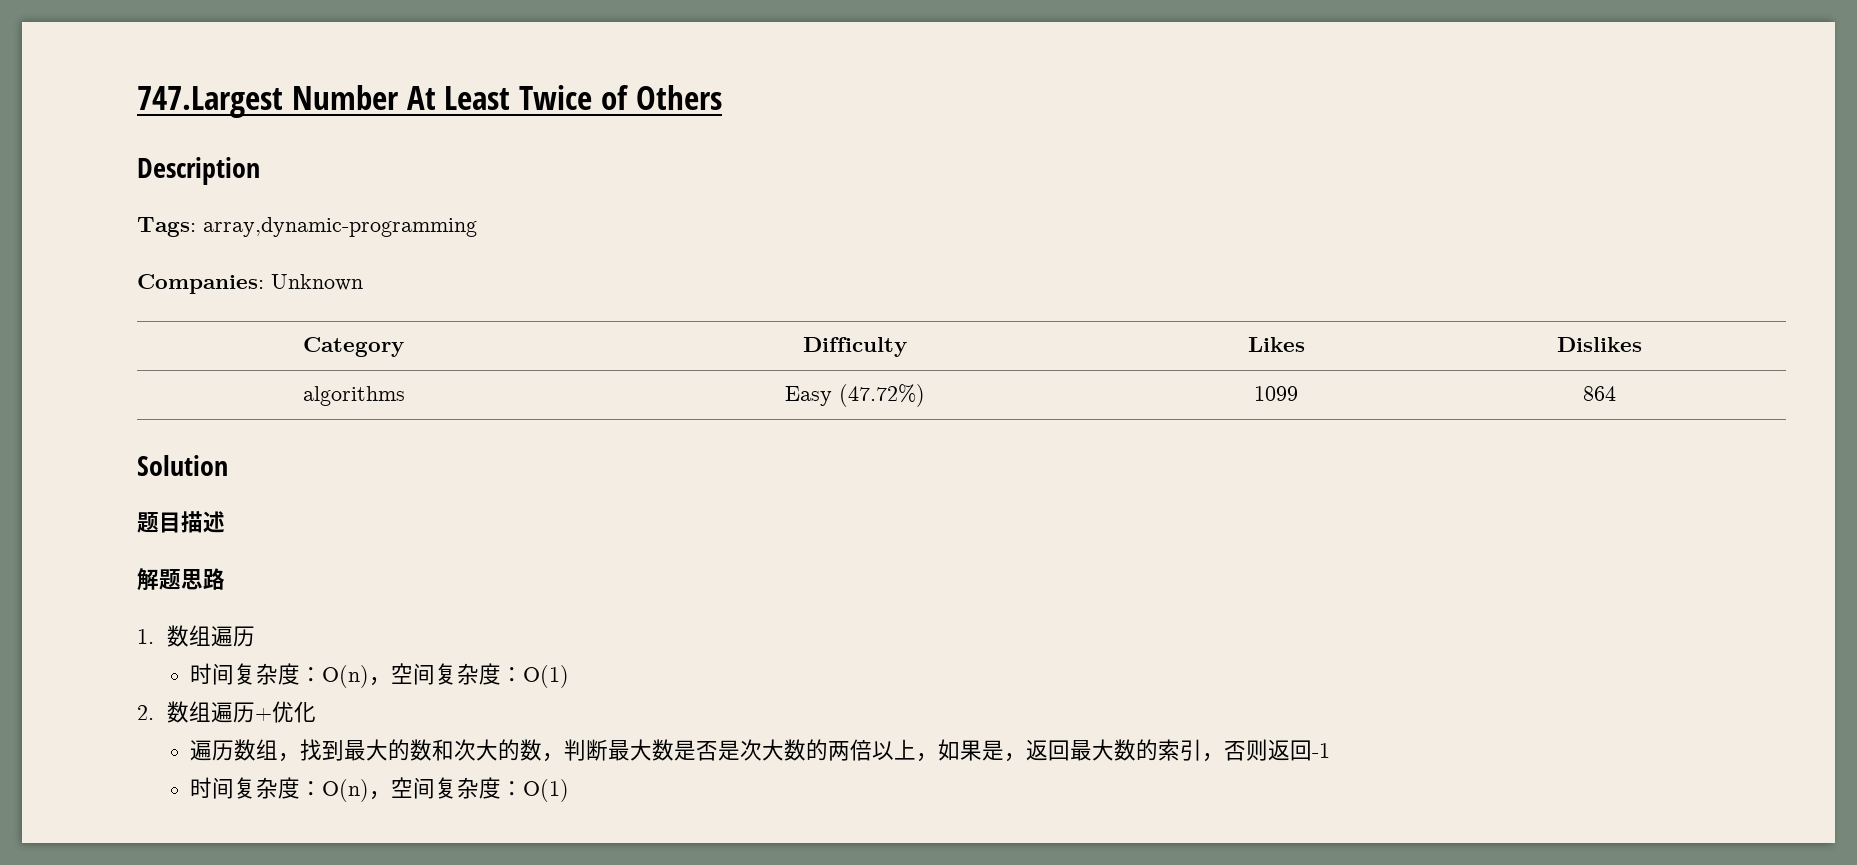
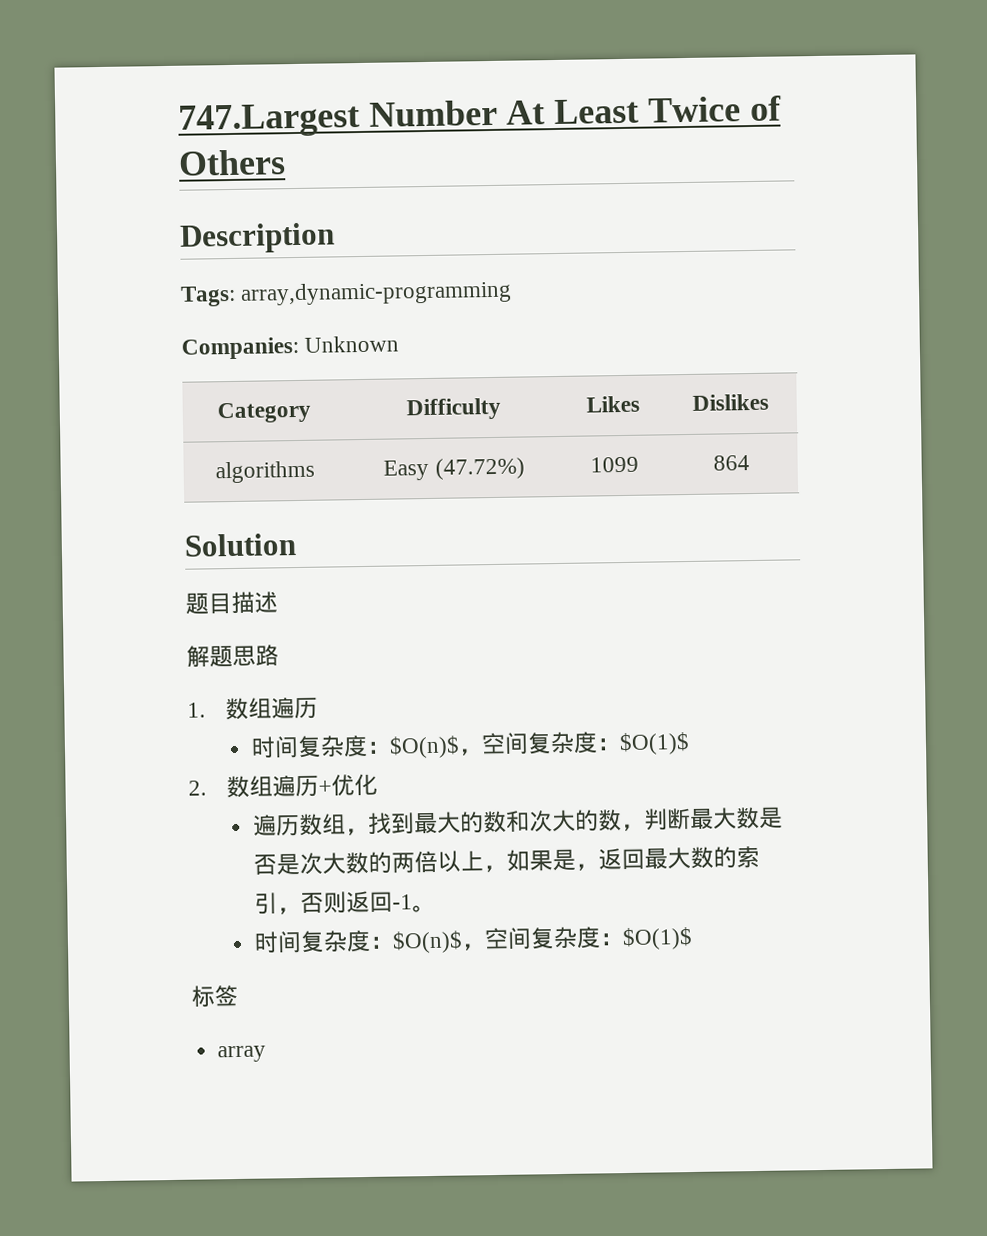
[322,663,570,688] O(n)，空间复杂度：O(1) -> [388,731,690,759] $O(n)$，空间复杂度：$O(1)$
[190,777,570,802] // 时间复杂度：O(n)，空间复杂度：O(1) -> [411,904,436,913] [253,926,693,954] [191,984,238,1008] [217,1045,267,1063] 。 // 时间复杂度：$O(n)$，空间复杂度：$O(1)$ // 标签 // array

